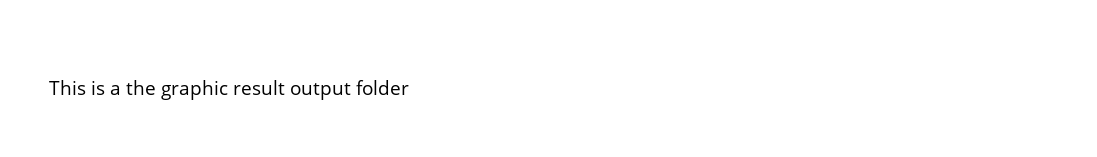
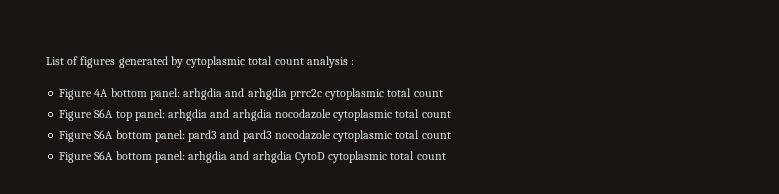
[49,80,409,100] This is a the graphic result output folder -> [46,56,355,68] [59,88,443,100] [59,109,451,121] [59,130,451,142] [59,151,446,163] List of figures generated by cytoplasmic total count analysis : // Figure 4A bottom panel: arhgdia and arhgdia prrc2c cytoplasmic total count // Figure S6A top panel: arhgdia and arhgdia nocodazole cytoplasmic total count // Figure S6A bottom panel: pard3 and pard3 nocodazole cytoplasmic total count // Figure S6A bottom panel: arhgdia and arhgdia CytoD cytoplasmic total count

